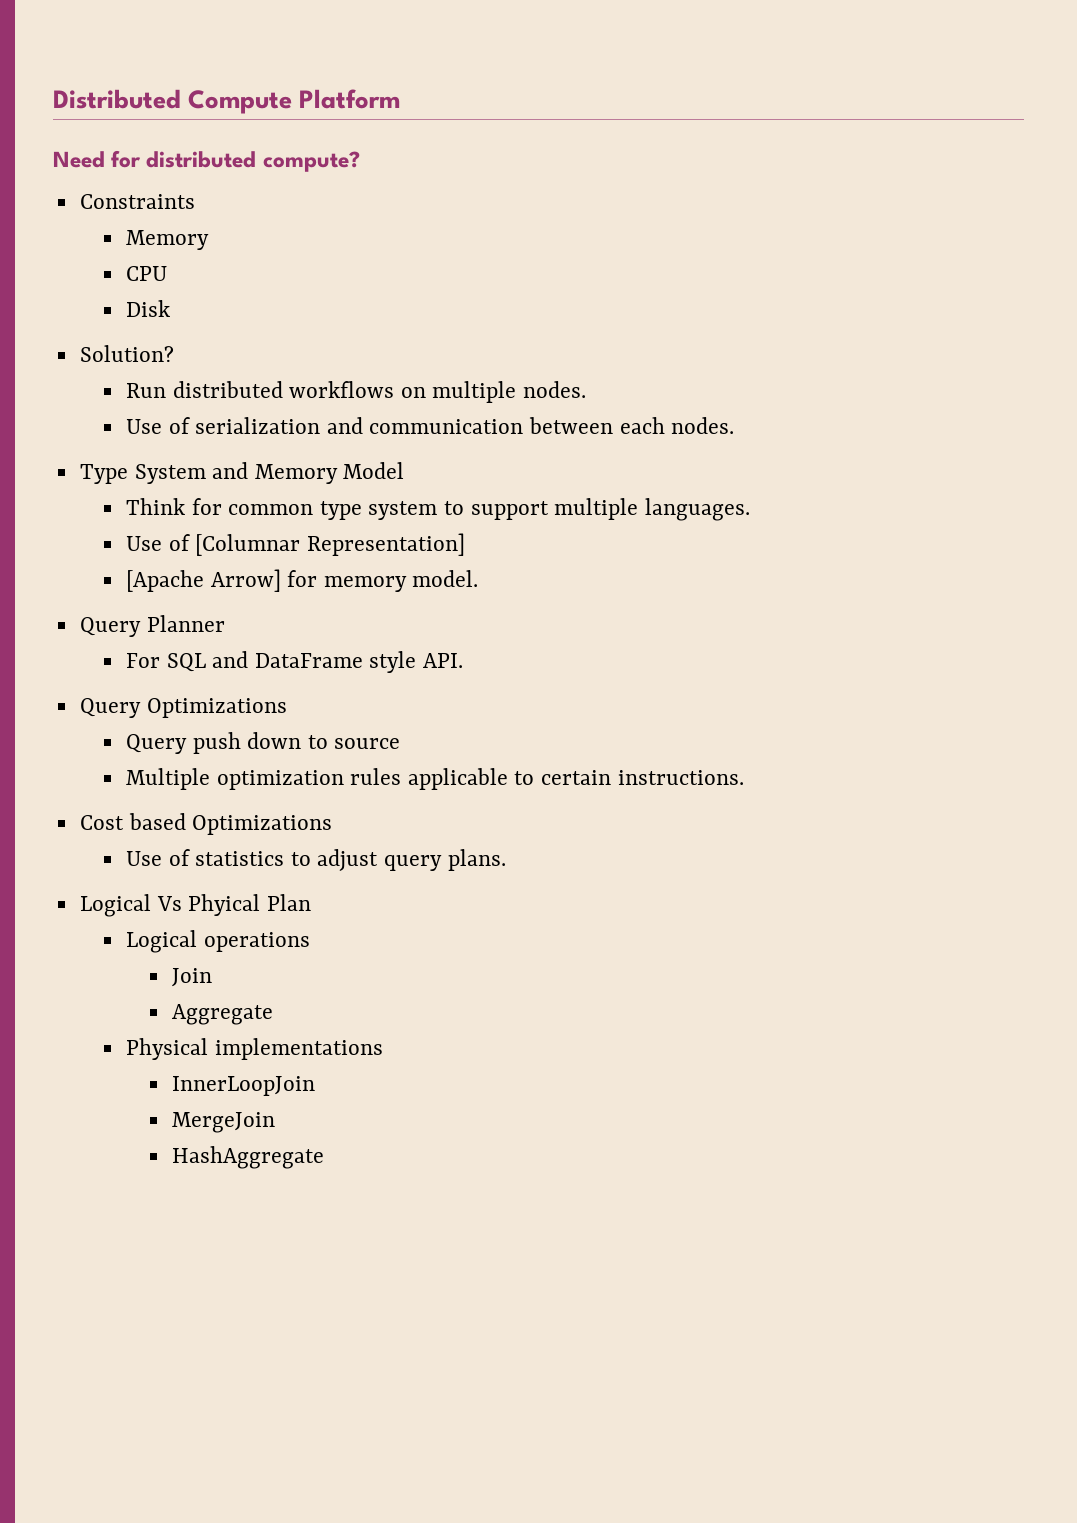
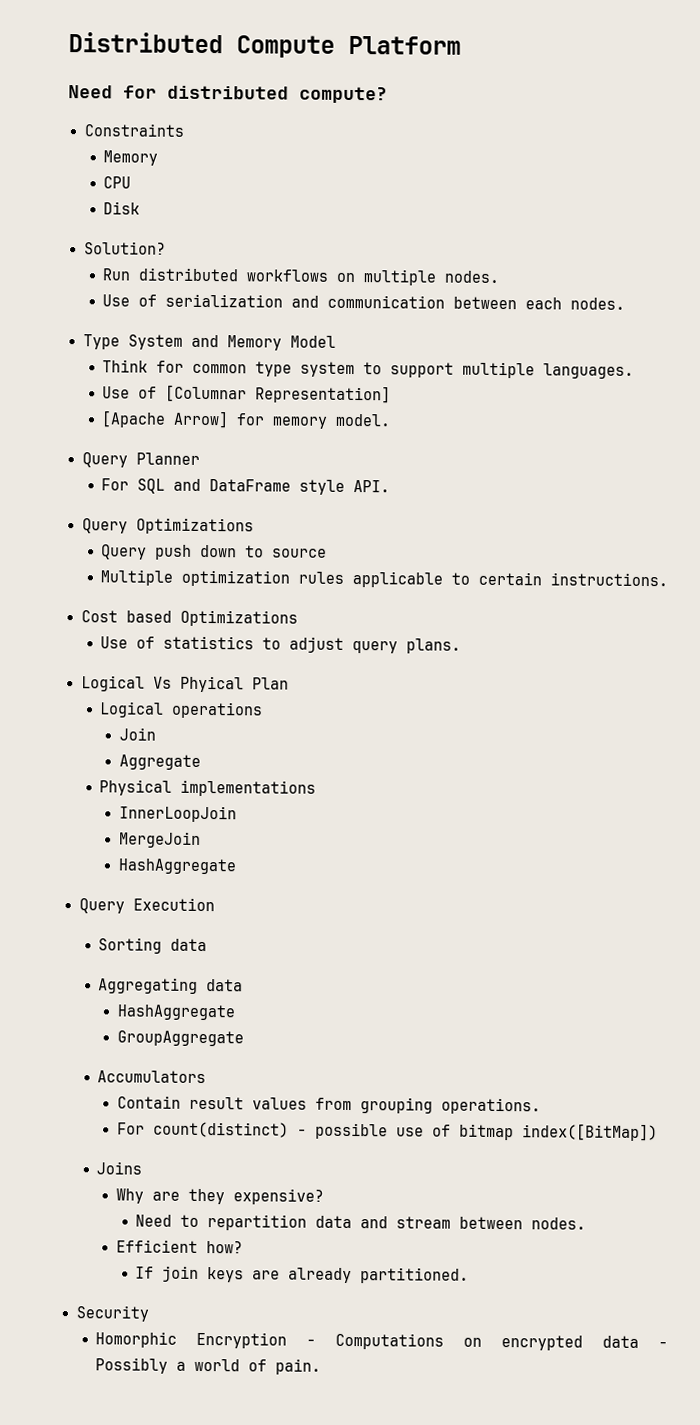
(325, 1157) none -> [78,897,215,914] [98,937,208,954] [98,977,244,994] [116,1004,236,1021] [116,1030,244,1047] [97,1070,207,1084] [116,1095,541,1115] [116,1121,658,1142] [96,1161,143,1175] [115,1188,324,1205] [135,1214,587,1231] [115,1239,243,1254] [135,1265,470,1284] [75,1305,149,1322] [95,1331,668,1351] [95,1357,322,1375] // Query Execution // Sorting data // Aggregating data // HashAggregate // GroupAggregate // Accumulators // Contain result values from grouping operations. // For count(distinct) - possible use of bitmap index([BitMap]) // Joins // Why are they expensive? // Need to repartition data and stream between nodes. // Efficient how? // If join keys are already partitioned. // Security // Homorphic Encryption - Computations on encrypted data - Possibly a world of pain.

